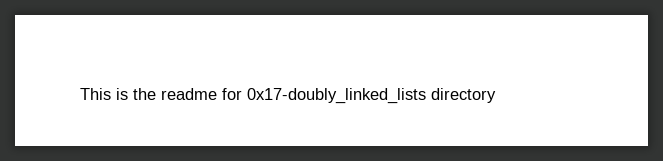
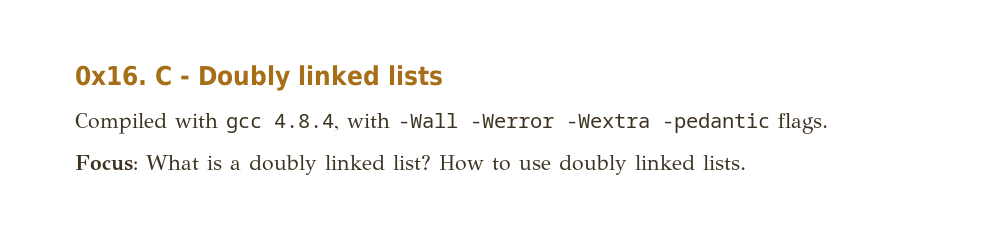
[80,88,496,104] This is the readme for 0x17-doubly_linked_lists directory -> [75,65,443,91] [75,113,828,134] [75,155,746,175] 0x16. C - Doubly linked lists // Compiled with gcc 4.8.4, with -Wall -Werror -Wextra -pedantic flags. // Focus: What is a doubly linked list? How to use doubly linked lists.

